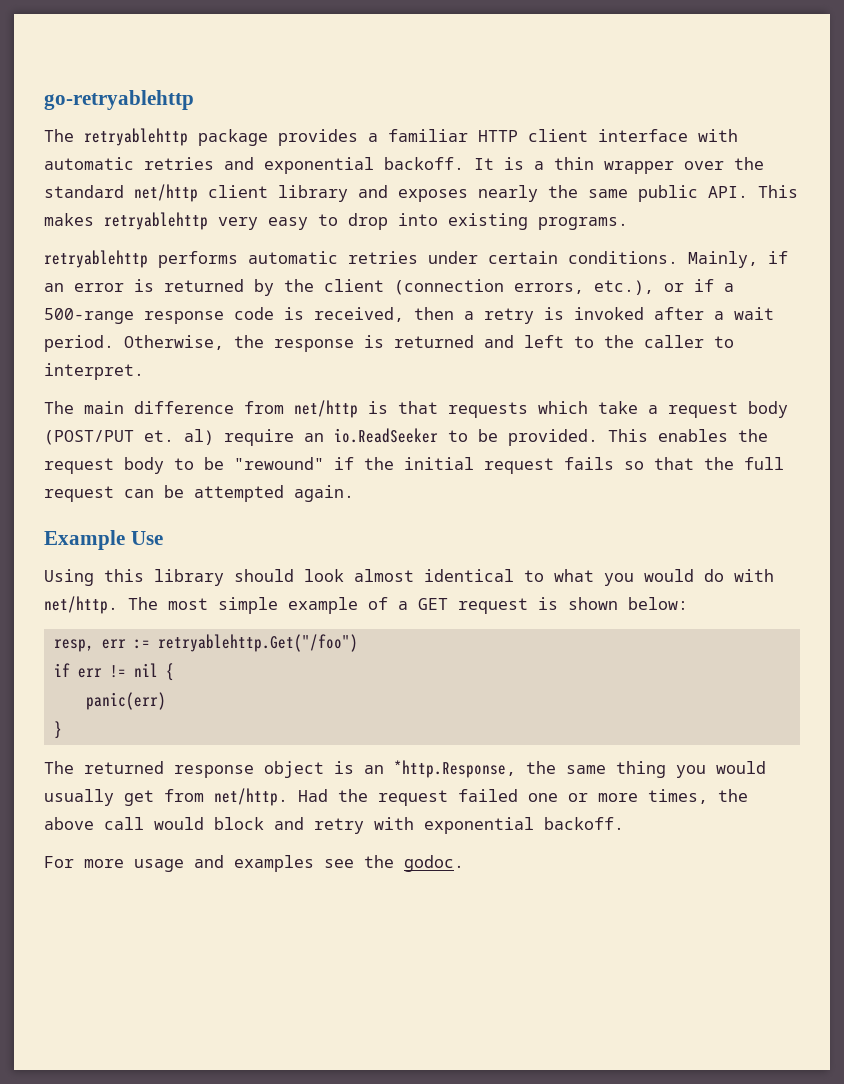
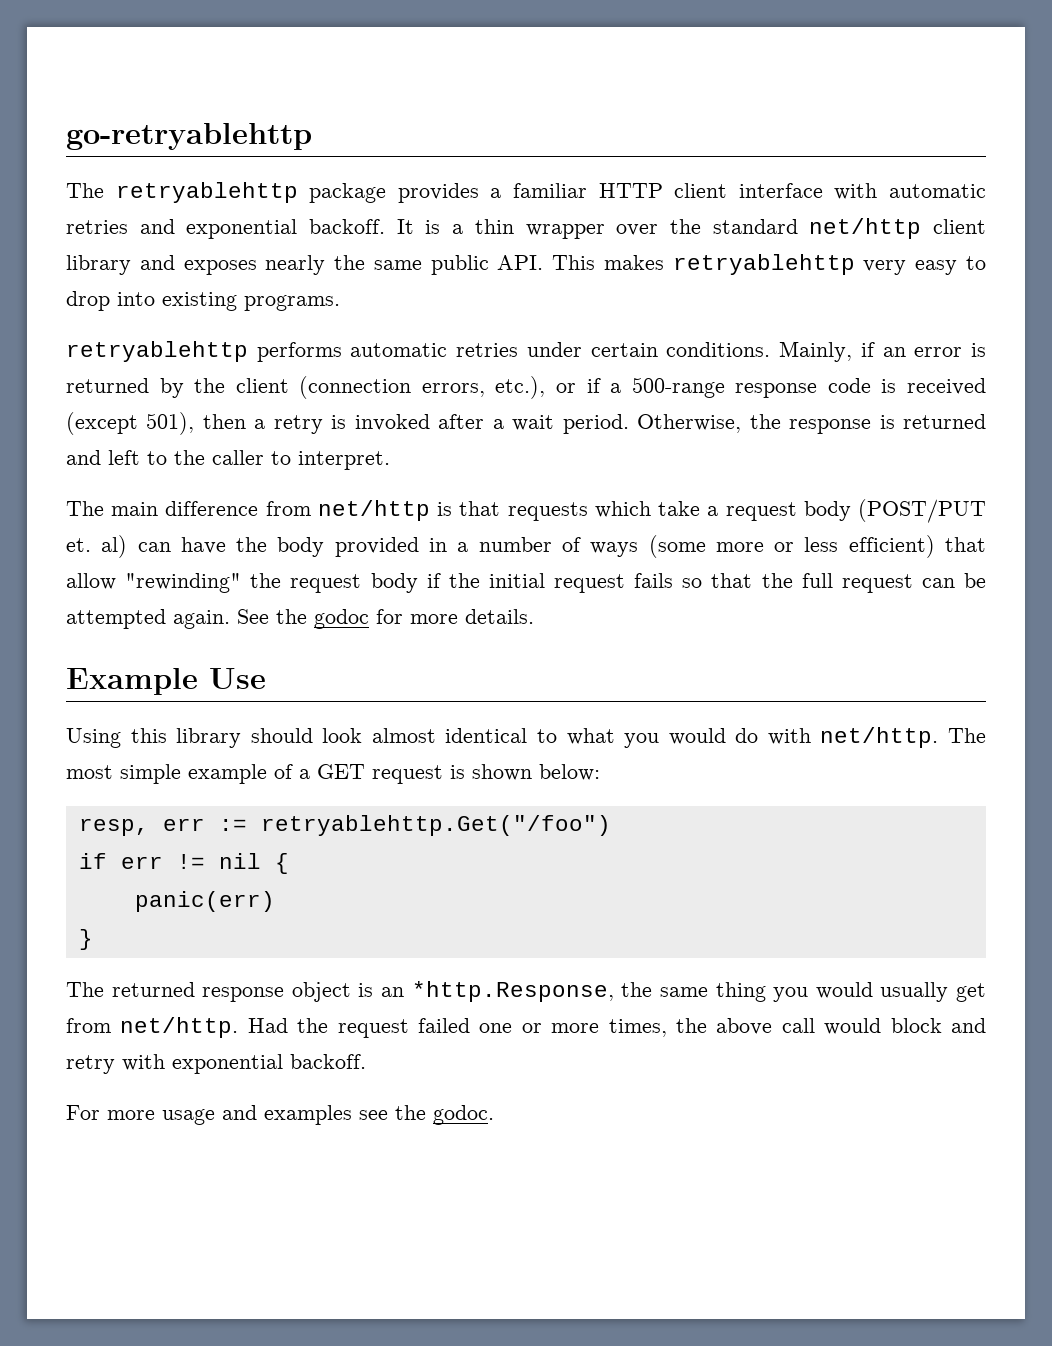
[314,307,404,322] received, -> [906,378,986,395] [66,412,195,435] received (except 501),
[224,428,768,446] [44,457,324,474] require an io.ReadSeeker to be provided. This enables the request body to be "rewound" -> [137,535,986,558] [66,573,418,593] can have the body provided in a number of ways (some more or less efficient) that allow "rewinding" the request body
(354, 493) none -> [237,609,534,629] See the godoc for more details.

